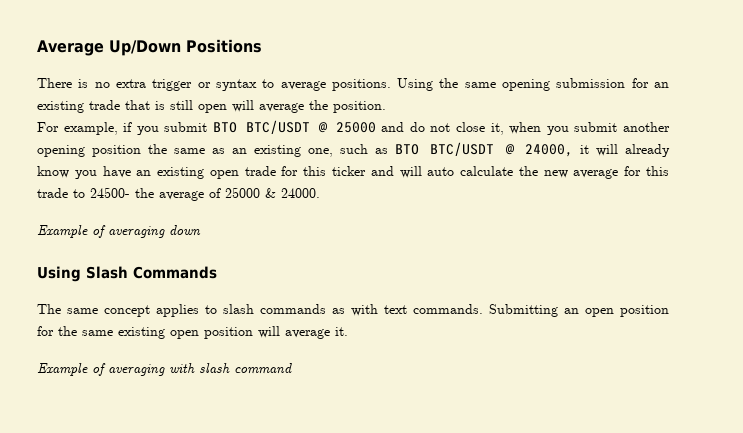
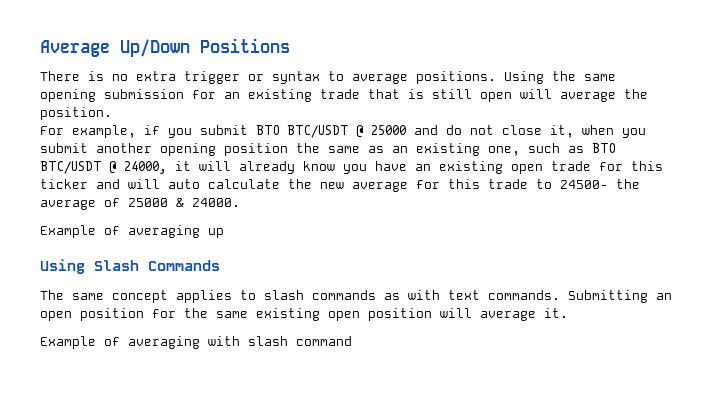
[169,225,201,236] down -> [208,228,224,238] up

